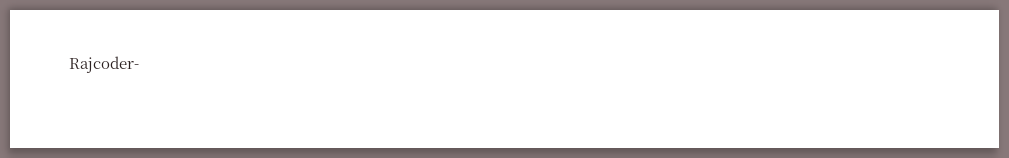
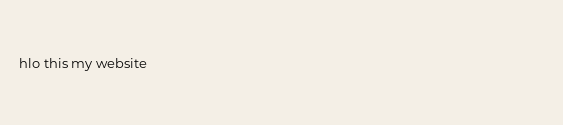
[69,56,139,73] Rajcoder- -> [19,58,147,71] hlo this my website

